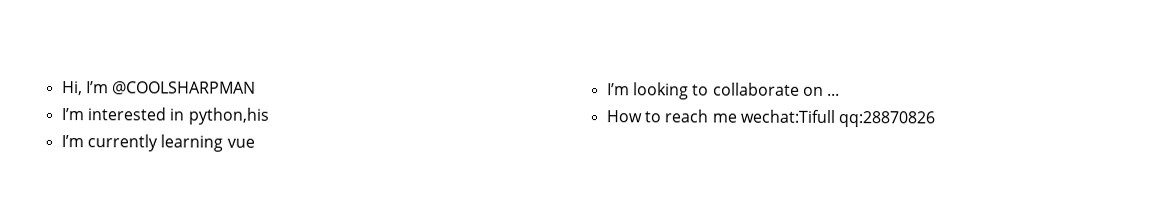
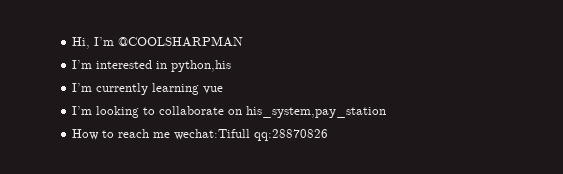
[827,92,841,97] ... -> [246,106,387,118] his_system,pay_station

